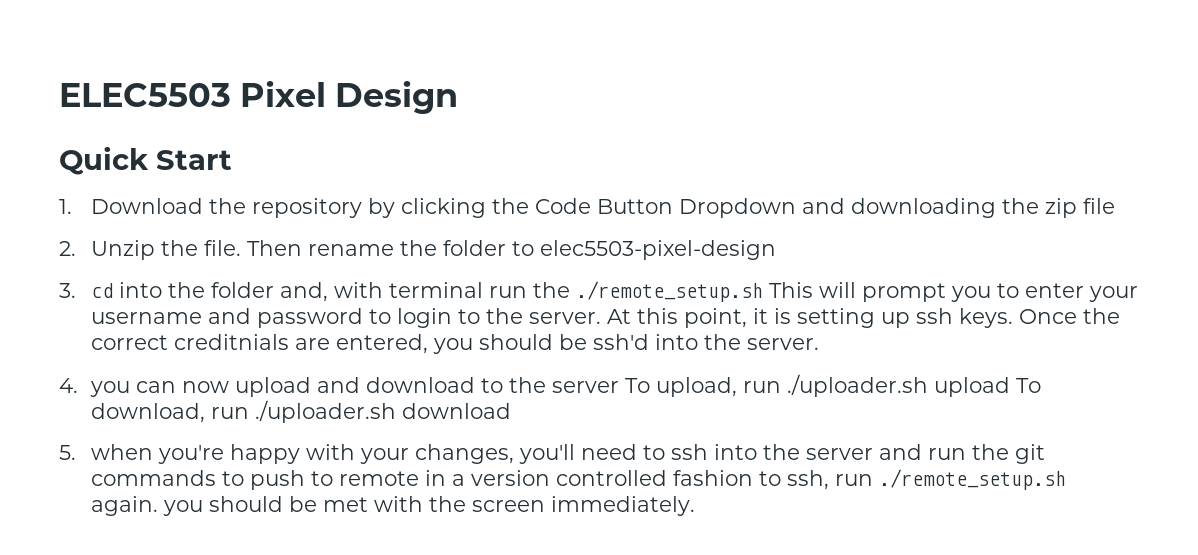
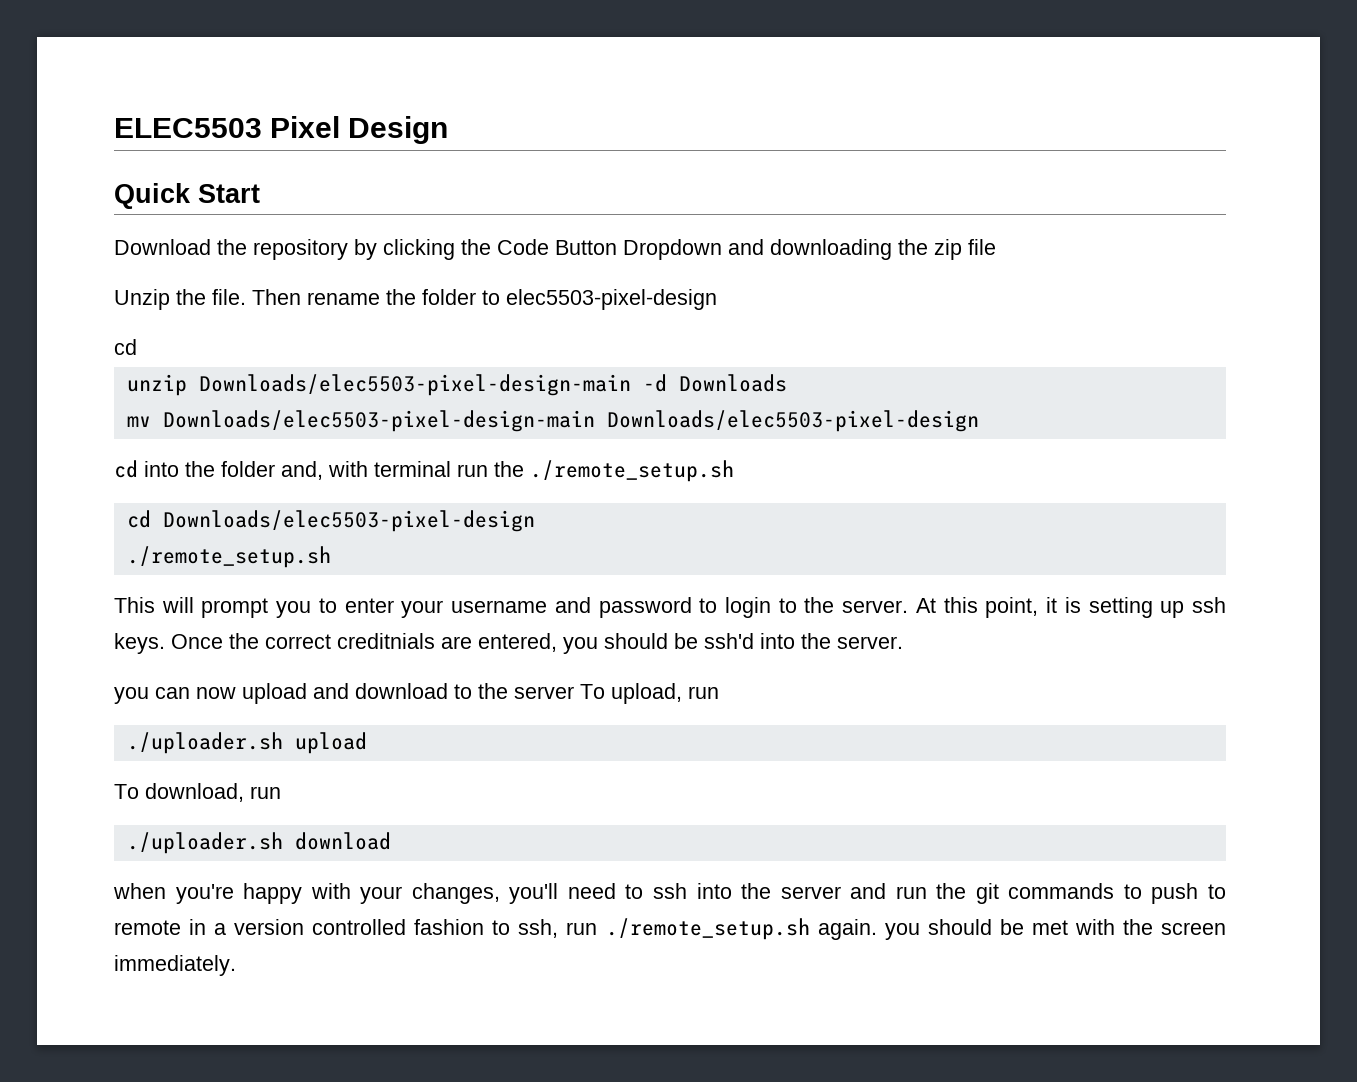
[59,199,72,214] 1. -> (260, 193) none
[59,241,76,256] 2. -> (996, 247) none
[59,283,76,298] 3. -> [114,339,137,355] [126,374,787,396] [126,410,979,432] cd // unzip Downloads/elec5503-pixel-design-main -d Downloads // mv Downloads/elec5503-pixel-design-main Downloads/elec5503-pixel-design //
(764, 291) none -> [126,510,535,532] [126,546,331,568] // cd Downloads/elec5503-pixel-design // ./remote_setup.sh //
[59,378,78,393] 4. -> (903, 642) none
(782, 387) none -> (719, 692) //
(1011, 387) none -> (367, 743) //
(250, 413) none -> (281, 792) //
[59,445,76,460] 5. -> (391, 841) none

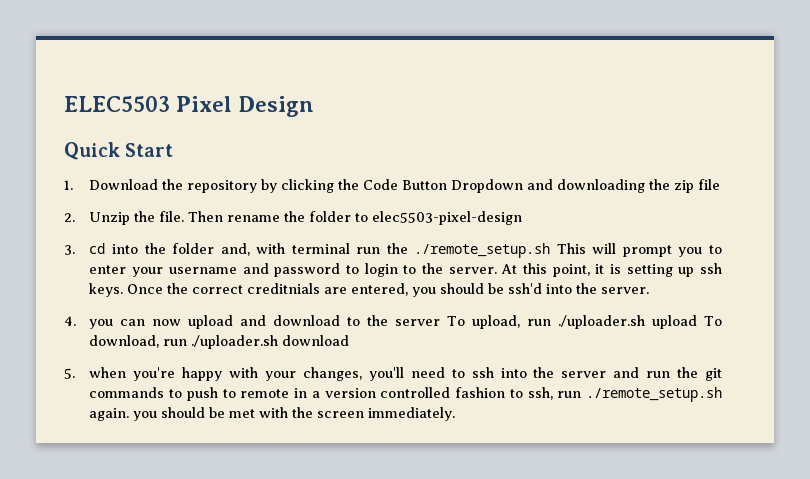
(260, 193) none -> [64,180,73,190] 1.
(996, 247) none -> [64,213,75,222] 2.
[114,339,137,355] [126,374,787,396] [126,410,979,432] cd // unzip Downloads/elec5503-pixel-design-main -d Downloads // mv Downloads/elec5503-pixel-design-main Downloads/elec5503-pixel-design // -> [64,245,75,255] 3.
[126,510,535,532] [126,546,331,568] // cd Downloads/elec5503-pixel-design // ./remote_setup.sh // -> (551, 250) none
(903, 642) none -> [64,316,76,326] 4.
(719, 692) // -> (552, 322) none
(367, 743) // -> (698, 322) none
(281, 792) // -> (188, 342) none
(391, 841) none -> [64,368,75,379] 5.

